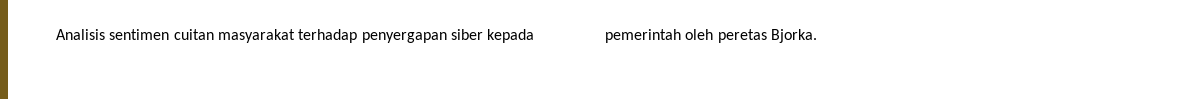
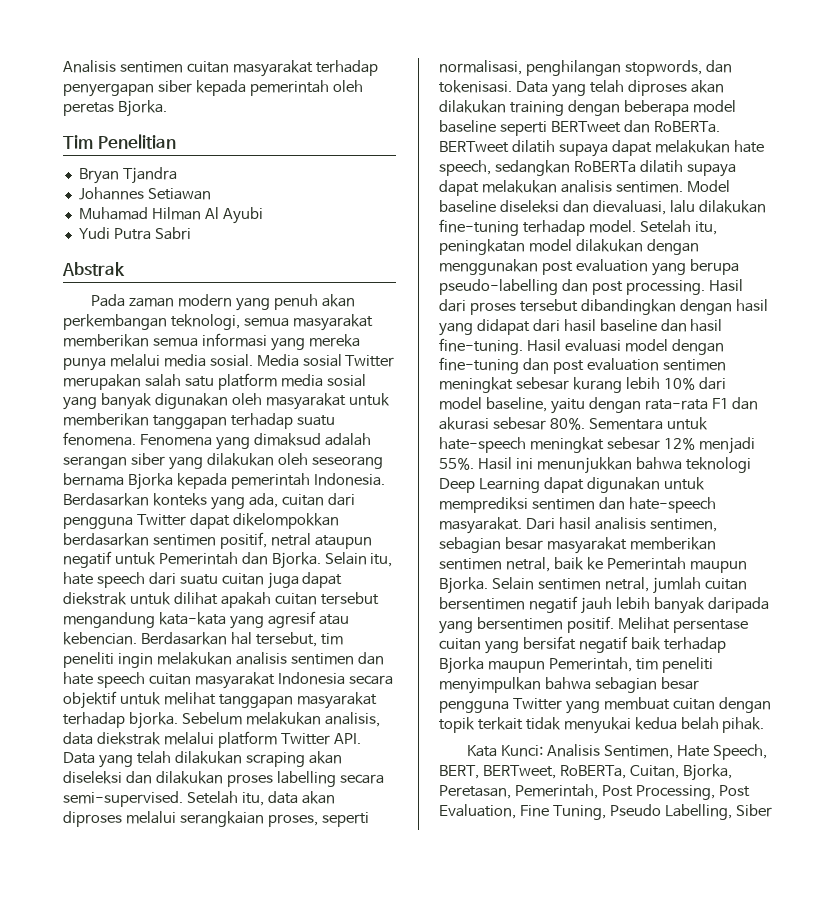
(817, 36) none -> [63,134,176,149] [78,167,177,184] [78,187,211,200] [78,207,263,224] [78,227,191,240] [62,262,125,276] [90,294,355,311] [63,314,373,331] [63,333,360,351] [63,354,395,371] [63,373,366,390] [63,393,390,410] [63,413,335,429] [63,432,371,450] [63,453,383,470] [63,473,385,490] [63,493,355,510] [63,513,339,529] [63,532,372,549] [63,551,393,569] [63,572,343,589] [63,592,379,608] [63,611,349,629] [63,632,343,647] [63,652,384,668] [63,672,393,689] [63,691,377,709] [63,712,380,729] [63,731,361,748] [63,751,342,768] [63,771,384,787] [63,791,335,807] [63,811,369,827] [439,60,732,76] [439,80,724,97] [439,100,736,116] [439,120,720,136] [439,140,764,157] [439,160,736,177] [439,180,730,196] [439,200,766,215] [439,219,717,236] [439,239,699,255] [439,259,739,276] [439,279,743,295] [439,299,768,315] [439,319,723,336] [439,338,724,355] [439,357,726,374] [439,377,726,393] [439,397,759,414] [439,417,708,430] [439,437,755,454] [439,457,751,474] [439,477,705,493] [439,497,716,513] [439,517,717,534] [439,537,716,554] [439,557,747,573] [439,577,747,594] [439,596,769,614] [439,616,748,634] [439,636,726,654] [439,657,713,674] [439,677,699,694] [439,697,771,714] [439,717,765,734] [466,744,767,760] [439,764,732,781] [439,784,750,800] [439,804,772,820] // Tim Penelitian // Bryan Tjandra // Johannes Setiawan // Muhamad Hilman Al Ayubi // Yudi Putra Sabri // Abstrak // Pada zaman modern yang penuh akan perkembangan teknologi, semua masyarakat memberikan semua informasi yang mereka punya melalui media sosial. Media sosial Twitter merupakan salah satu platform media sosial yang banyak digunakan oleh masyarakat untuk memberikan tanggapan terhadap suatu fenomena. Fenomena yang dimaksud adalah serangan siber yang dilakukan oleh seseorang bernama Bjorka kepada pemerintah Indonesia. Berdasarkan konteks yang ada, cuitan dari pengguna Twitter dapat dikelompokkan berdasarkan sentimen positif, netral ataupun negatif untuk Pemerintah dan Bjorka. Selain itu, hate speech dari suatu cuitan juga dapat diekstrak untuk dilihat apakah cuitan tersebut mengandung kata-kata yang agresif atau kebencian. Berdasarkan hal tersebut, tim peneliti ingin melakukan analisis sentimen dan hate speech cuitan masyarakat Indonesia secara objektif untuk melihat tanggapan masyarakat terhadap bjorka. Sebelum melakukan analisis, data diekstrak melalui platform Twitter API. Data yang telah dilakukan scraping akan diseleksi dan dilakukan proses labelling secara semi-supervised. Setelah itu, data akan diproses melalui serangkaian proses, seperti normalisasi, penghilangan stopwords, dan tokenisasi. Data yang telah diproses akan dilakukan training dengan beberapa model baseline seperti BERTweet dan RoBERTa. BERTweet dilatih supaya dapat melakukan hate speech, sedangkan RoBERTa dilatih supaya dapat melakukan analisis sentimen. Model baseline diseleksi dan dievaluasi, lalu dilakukan fine-tuning terhadap model. Setelah itu, peningkatan model dilakukan dengan menggunakan post evaluation yang berupa pseudo-labelling dan post processing. Hasil dari proses tersebut dibandingkan dengan hasil yang didapat dari hasil baseline dan hasil fine-tuning. Hasil evaluasi model dengan fine-tuning dan post evaluation sentimen meningkat sebesar kurang lebih 10% dari model baseline, yaitu dengan rata-rata F1 dan akurasi sebesar 80%. Sementara untuk hate-speech meningkat sebesar 12% menjadi 55%. Hasil ini menunjukkan bahwa teknologi Deep Learning dapat digunakan untuk memprediksi sentimen dan hate-speech masyarakat. Dari hasil analisis sentimen, sebagian besar masyarakat memberikan sentimen netral, baik ke Pemerintah maupun Bjorka. Selain sentimen netral, jumlah cuitan bersentimen negatif jauh lebih banyak daripada yang bersentimen positif. Melihat persentase cuitan yang bersifat negatif baik terhadap Bjorka maupun Pemerintah, tim peneliti menyimpulkan bahwa sebagian besar pengguna Twitter yang membuat cuitan dengan topik terkait tidak menyukai kedua belah pihak. // Kata Kunci: Analisis Sentimen, Hate Speech, BERT, BERTweet, RoBERTa, Cuitan, Bjorka, Peretasan, Pemerintah, Post Processing, Post Evaluation, Fine Tuning, Pseudo Labelling, Siber

